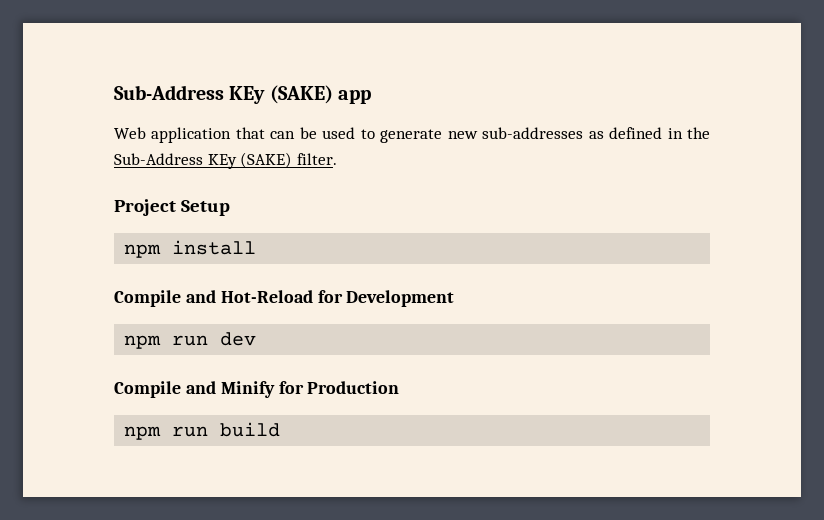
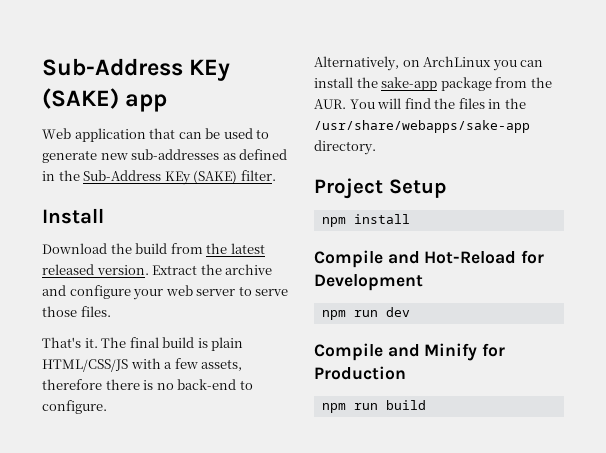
(337, 159) none -> [42,208,104,224] [42,243,265,254] [42,264,273,275] [42,285,289,300] [42,306,111,317] [42,337,244,351] [42,358,243,372] [42,379,253,390] [42,400,107,414] [314,56,544,71] [314,77,552,91] [314,98,526,109] [314,120,530,133] [314,140,376,155] // Install // Download the build from the latest released version. Extract the archive and configure your web server to serve those files. // That's it. The final build is plain HTML/CSS/JS with a few assets, therefore there is no back-end to configure. // Alternatively, on ArchLinux you can install the sake-app package from the AUR. You will find the files in the /usr/share/webapps/sake-app directory.

